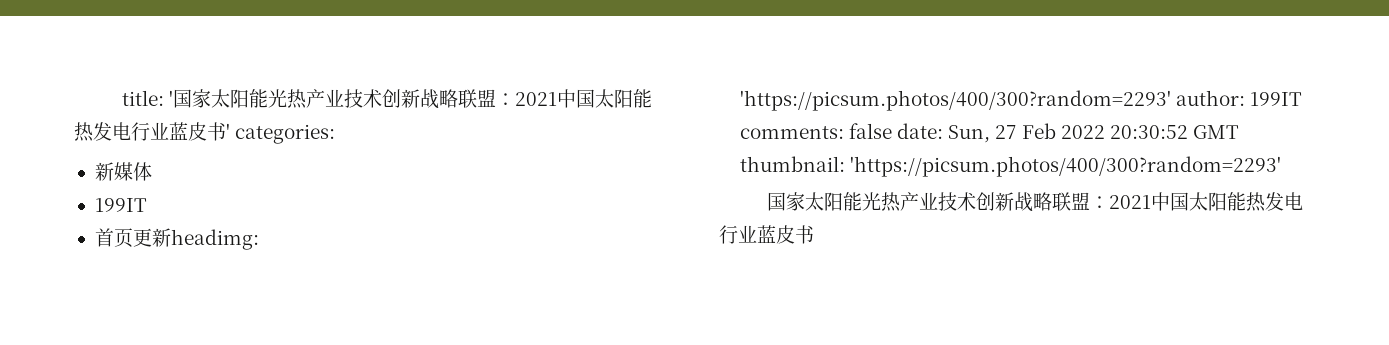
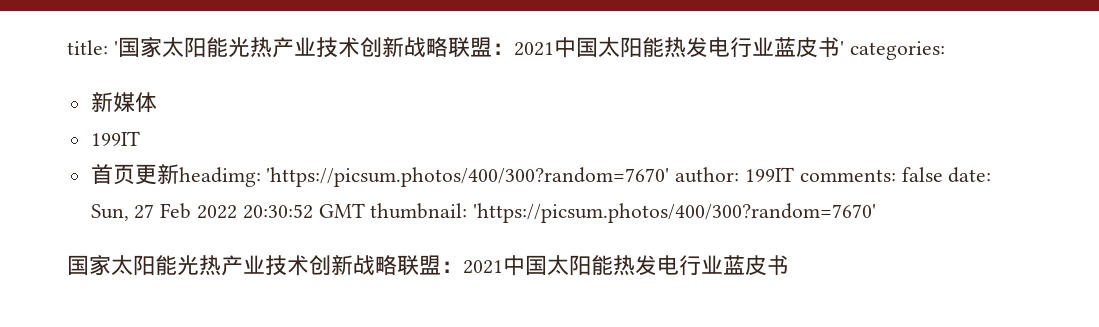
[739,90,1171,111] 'https://picsum.photos/400/300?random=2293' -> [266,167,670,187] 'https://picsum.photos/400/300?random=7670'
[850,156,1282,177] 'https://picsum.photos/400/300?random=2293' -> [473,203,877,223] 'https://picsum.photos/400/300?random=7670'

